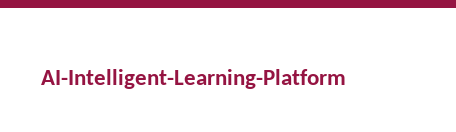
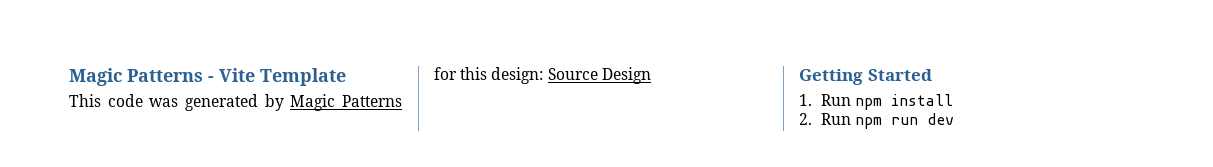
[41,69,346,89] AI-Intelligent-Learning-Platform -> [69,68,346,86] [69,94,402,111] [434,67,651,84] [799,69,932,85] [799,94,954,110] [799,113,955,129] Magic Patterns - Vite Template // This code was generated by Magic Patterns for this design: Source Design // Getting Started // 1. Run npm install // 2. Run npm run dev

